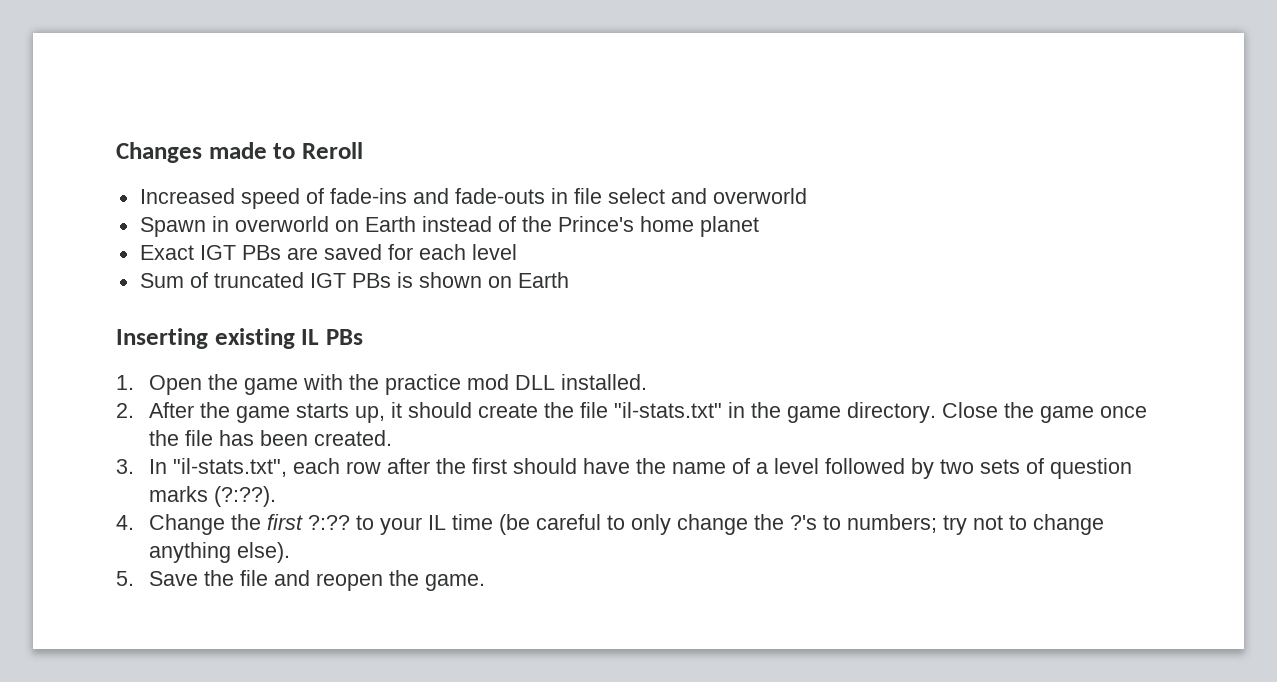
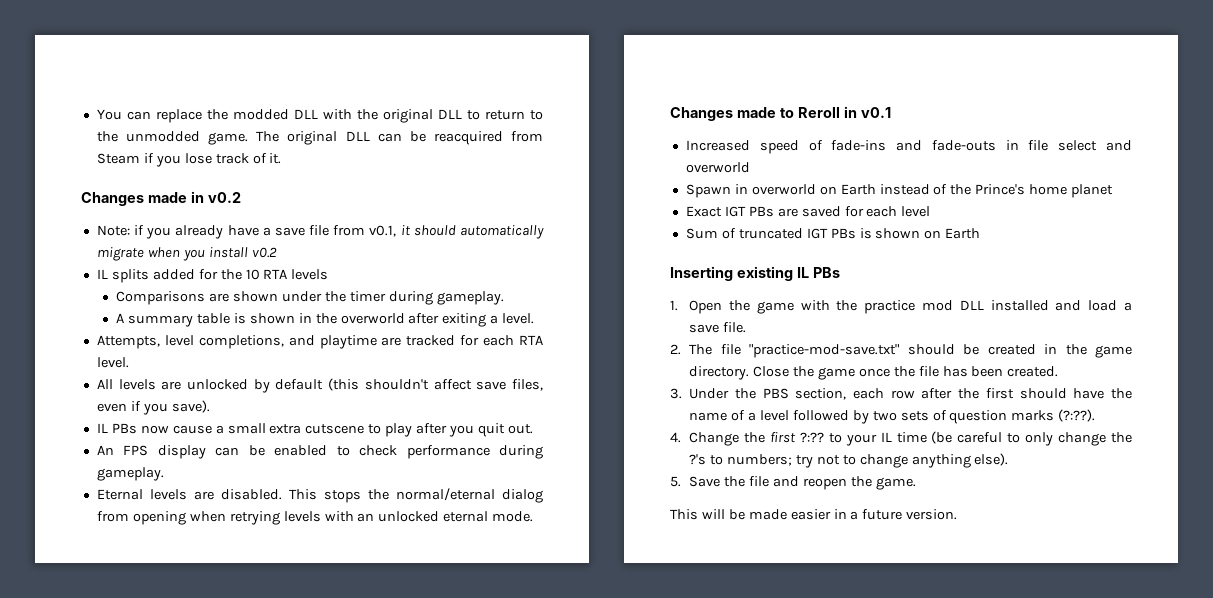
(116, 152) none -> [96,109,543,123] [96,131,543,145] [96,153,282,167] [81,191,241,206] [96,225,544,239] [96,247,277,261] [96,269,329,283] [116,291,504,305] [116,313,535,327] [96,335,543,349] [96,357,129,368] [96,378,543,393] [96,400,210,415] [96,423,533,437] [96,445,543,459] [96,467,164,481] [96,488,544,503] [96,511,534,525] You can replace the modded DLL with the original DLL to return to the unmodded game. The original DLL can be reacquired from Steam if you lose track of it. // Changes made in v0.2 // Note: if you already have a save file from v0.1, it should automatically migrate when you install v0.2 // IL splits added for the 10 RTA levels // Comparisons are shown under the timer during gameplay. // A summary table is shown in the overworld after exiting a level. // Attempts, level completions, and playtime are tracked for each RTA level. // All levels are unlocked by default (this shouldn't affect save files, even if you save). // IL PBs now cause a small extra cutscene to play after you quit out. // An FPS display can be enabled to check performance during gameplay. // Eternal levels are disabled. This stops the normal/eternal dialog from opening when retrying levels with an unlocked eternal mode. //
(363, 150) none -> [843,106,891,118] in v0.1
[560,374,647,390] [116,402,722,423] installed. // 2. After the game starts up, it should create the file "il-stats.txt" -> [990,300,1132,311] [689,322,747,333] [670,344,1036,358] installed and load a save file. // 2. The file "practice-mod-save.txt" should be created
[148,458,287,477] In "il-stats.txt", -> [689,388,847,400] Under the PBS section,
(485, 582) none -> [670,509,958,520] // This will be made easier in a future version.

